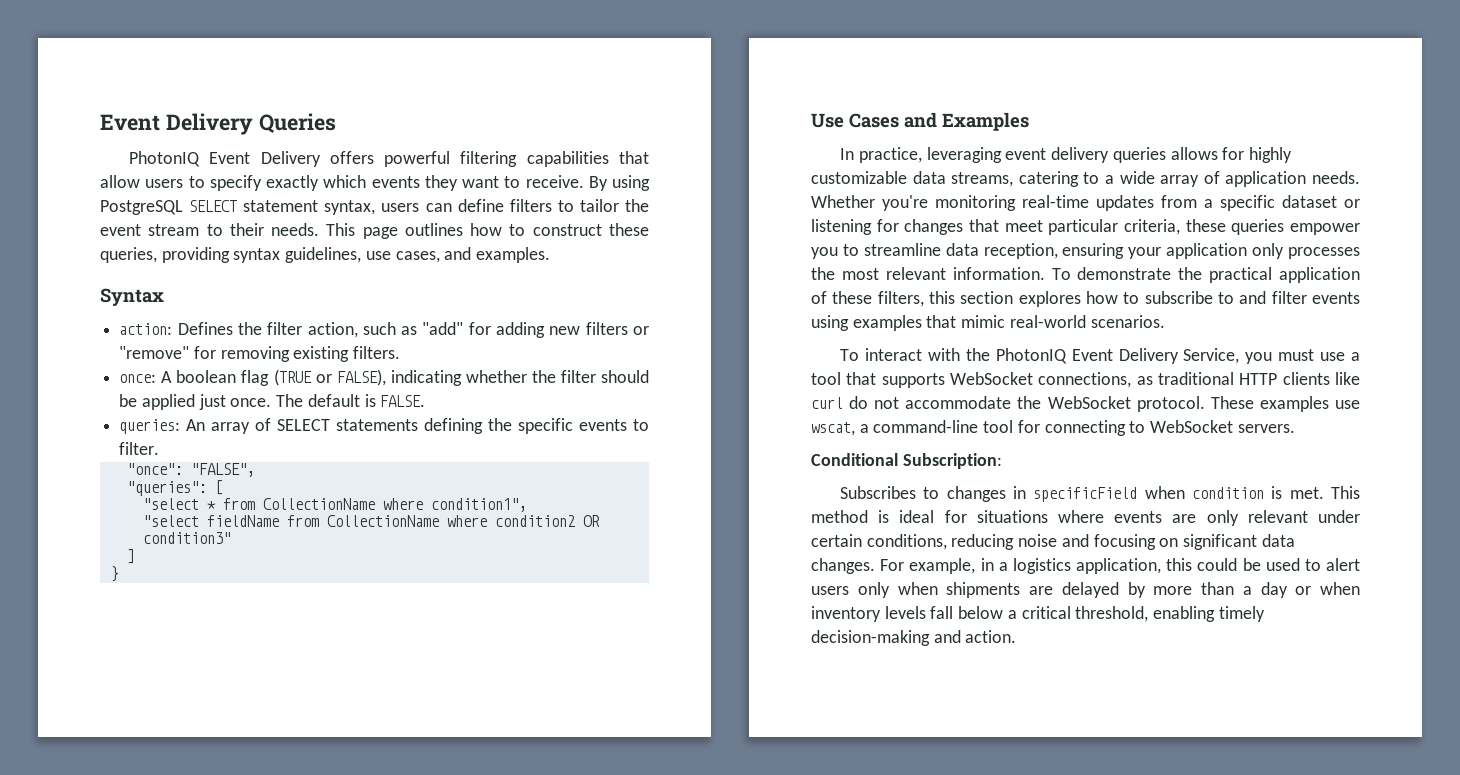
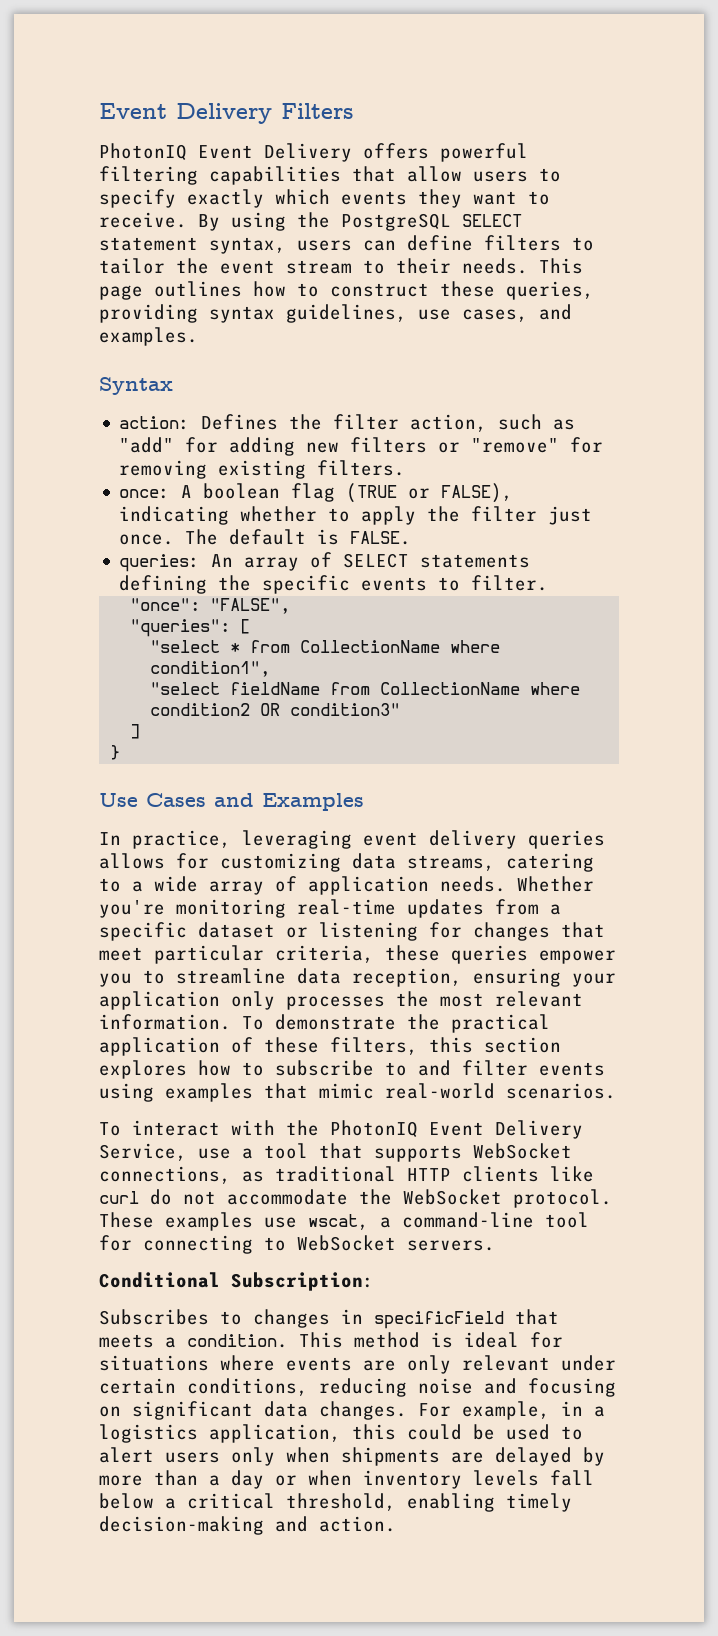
[100,113,336,135] Event Delivery Queries -> [99,103,353,124] Event Delivery Filters
(650, 183) none -> [297,212,330,228] the
[531,370,649,383] [119,394,195,410] the filter should be applied -> [328,506,538,525] to apply the filter
[1248,147,1292,163] [811,171,907,184] highly customizable -> [220,853,341,872] customizing
[1245,349,1315,364] you must -> (187, 1152) none
[1144,486,1324,499] when condition is met. -> [515,1309,559,1325] [99,1334,288,1348] that meets a condition.

